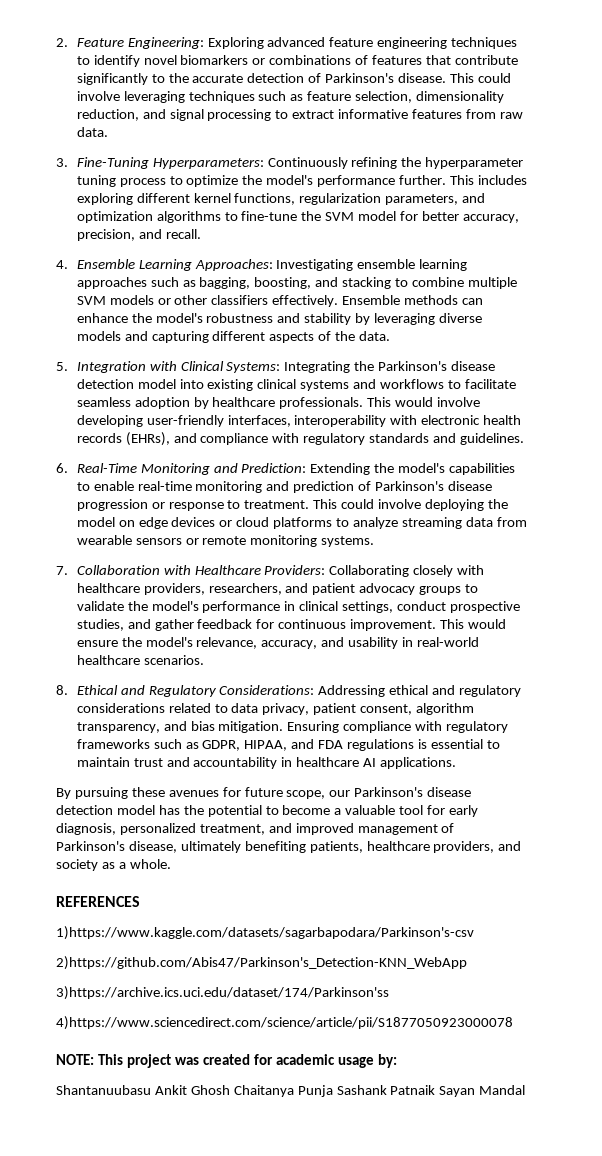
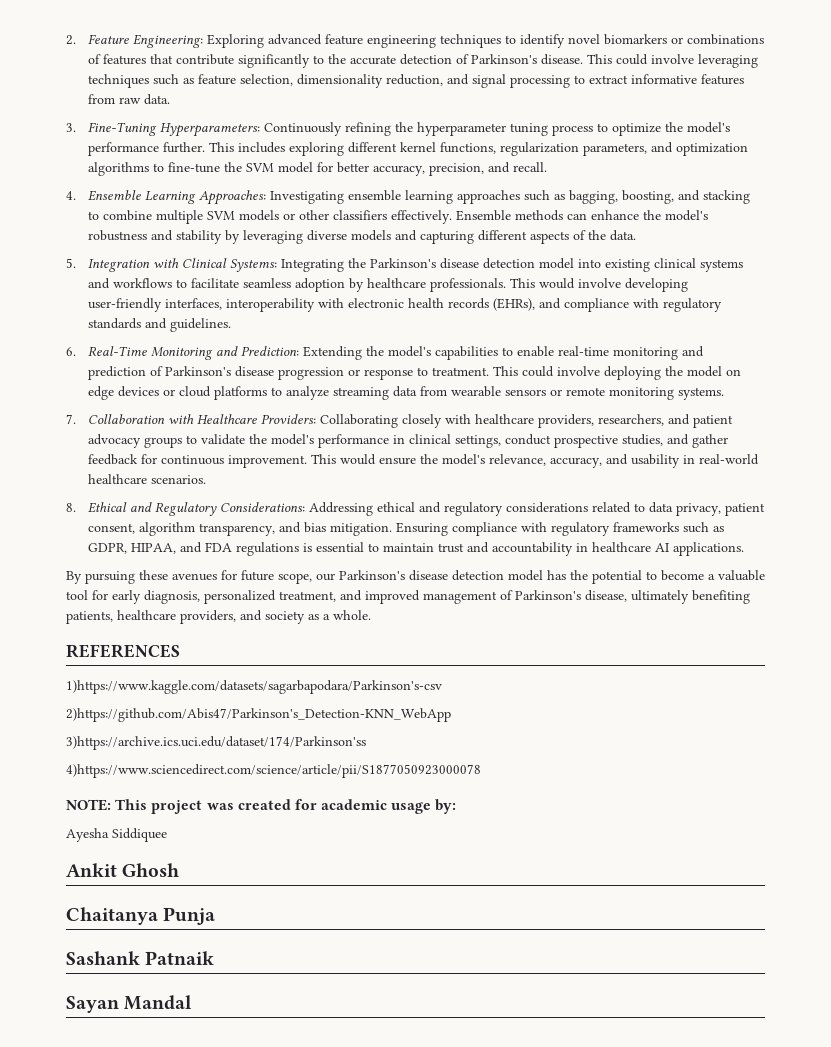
[56,1085,151,1095] Shantanuubasu -> [66,828,167,842] Ayesha Siddiquee //
(230, 1090) none -> (180, 870) //
(333, 1091) none -> (216, 916) //
(436, 1090) none -> (215, 958) //

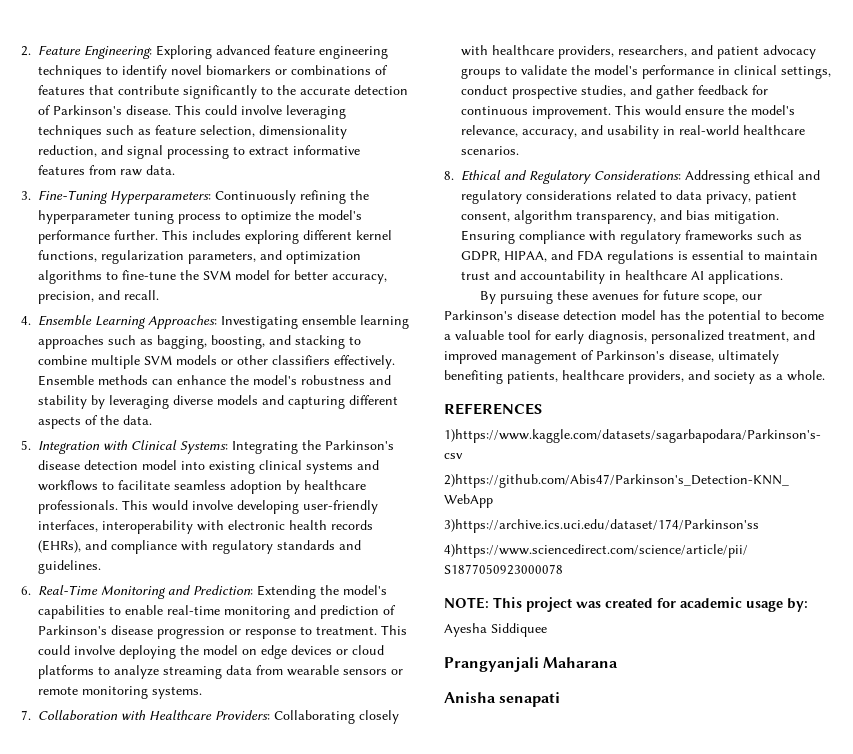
[66,863,180,877] [66,907,216,925] [66,951,215,965] [66,995,193,1013] Ankit Ghosh // Chaitanya Punja // Sashank Patnaik // Sayan Mandal -> [444,657,619,672] [444,692,561,707] Prangyanjali Maharana // Anisha senapati

